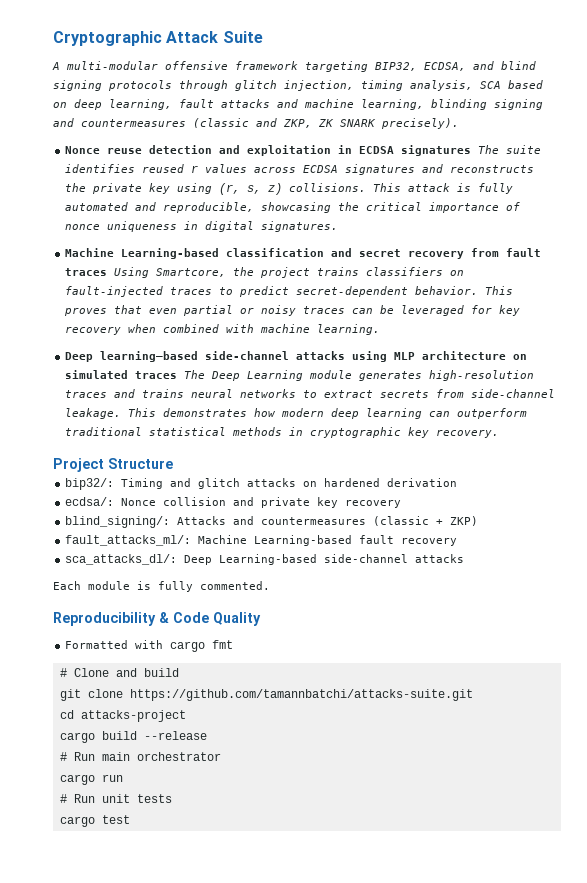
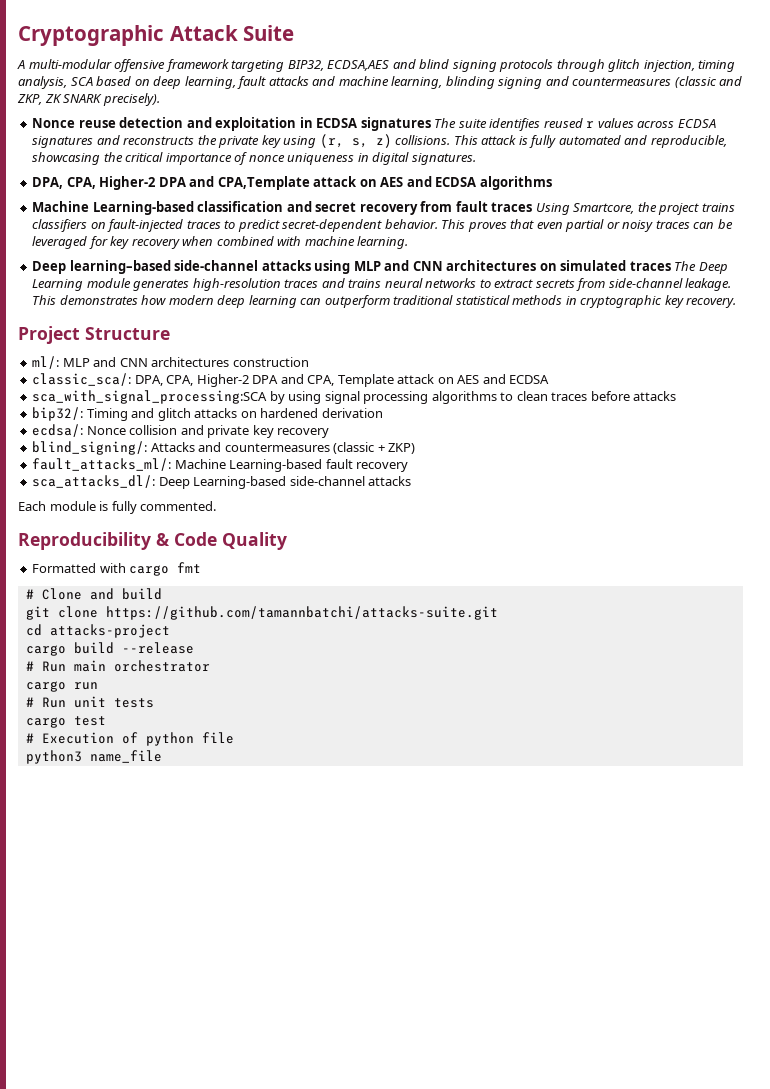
[424,62,466,71] ECDSA, -> [327,60,390,71] ECDSA,AES
(339, 226) none -> [32,176,552,190] // DPA, CPA, Higher-2 DPA and CPA,Template attack on AES and ECDSA algorithms
[422,351,507,360] architecture -> [384,260,537,271] and CNN architectures
(173, 463) none -> [32,356,309,369] [32,373,550,387] [32,390,677,404] // ml/: MLP and CNN architectures construction // classic_sca/: DPA, CPA, Higher-2 DPA and CPA, Template attack on AES and ECDSA // sca_with_signal_processing:SCA by using signal processing algorithms to clean traces before attacks
(130, 819) none -> [25,732,234,746] [25,750,162,764] // # Execution of python file // python3 name_file

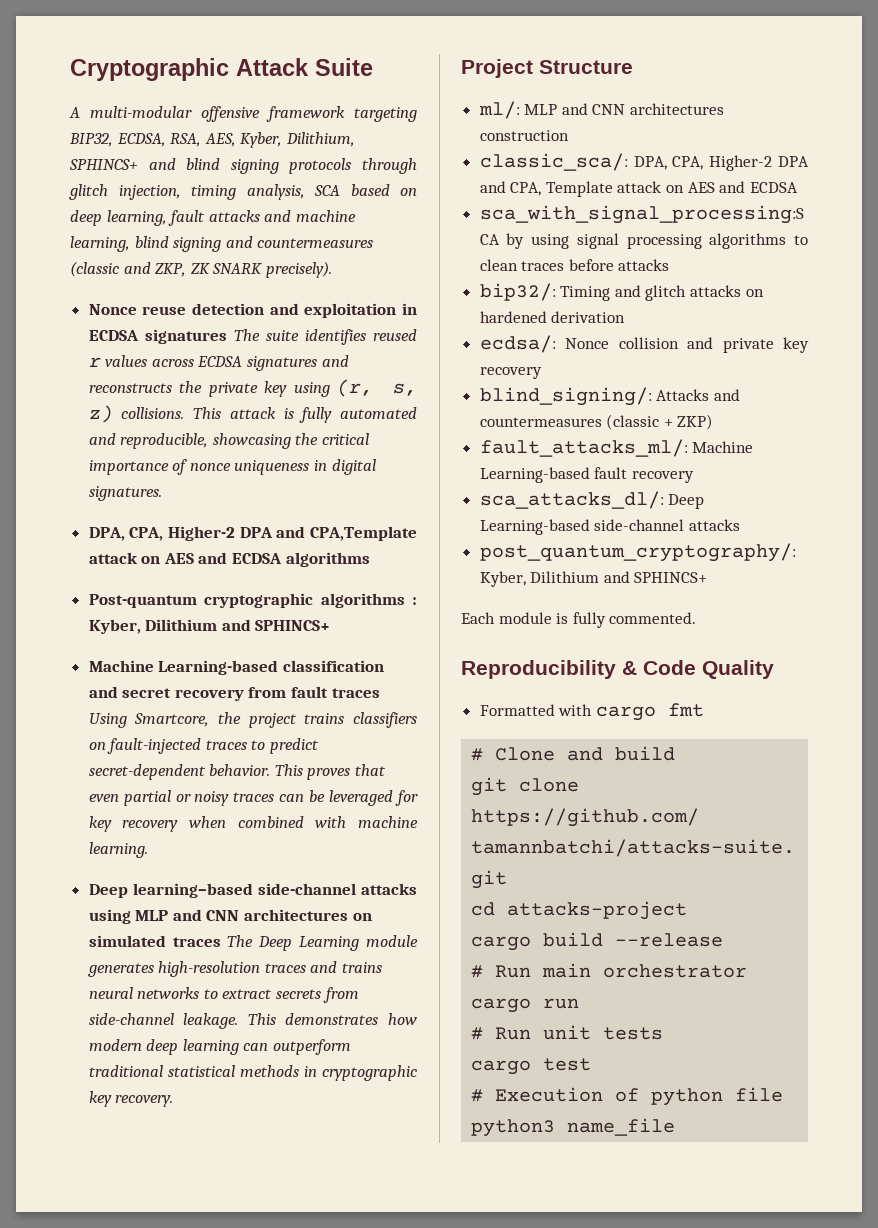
[327,60,390,71] ECDSA,AES -> [116,132,355,148] [69,159,138,170] ECDSA, RSA, AES, Kyber, Dilithium, SPHINCS+
[445,76,495,89] blinding -> [134,236,169,248] blind
(552, 183) none -> [88,593,418,608] [88,619,331,634] // Post-quantum cryptographic algorithms : Kyber, Dilithium and SPHINCS+
(412, 481) none -> [479,543,796,562] [479,571,708,587] // post_quantum_cryptography/: Kyber, Dilithium and SPHINCS+

